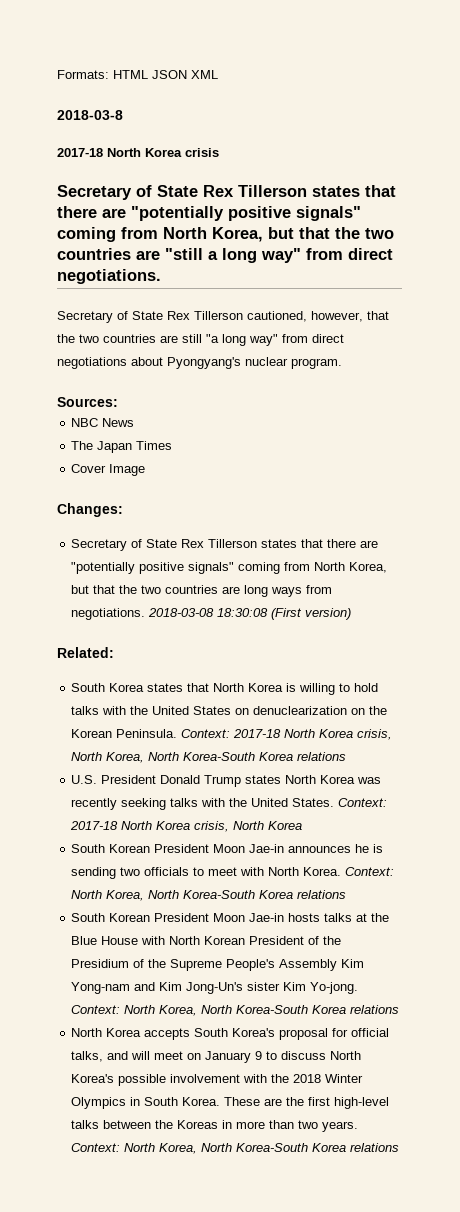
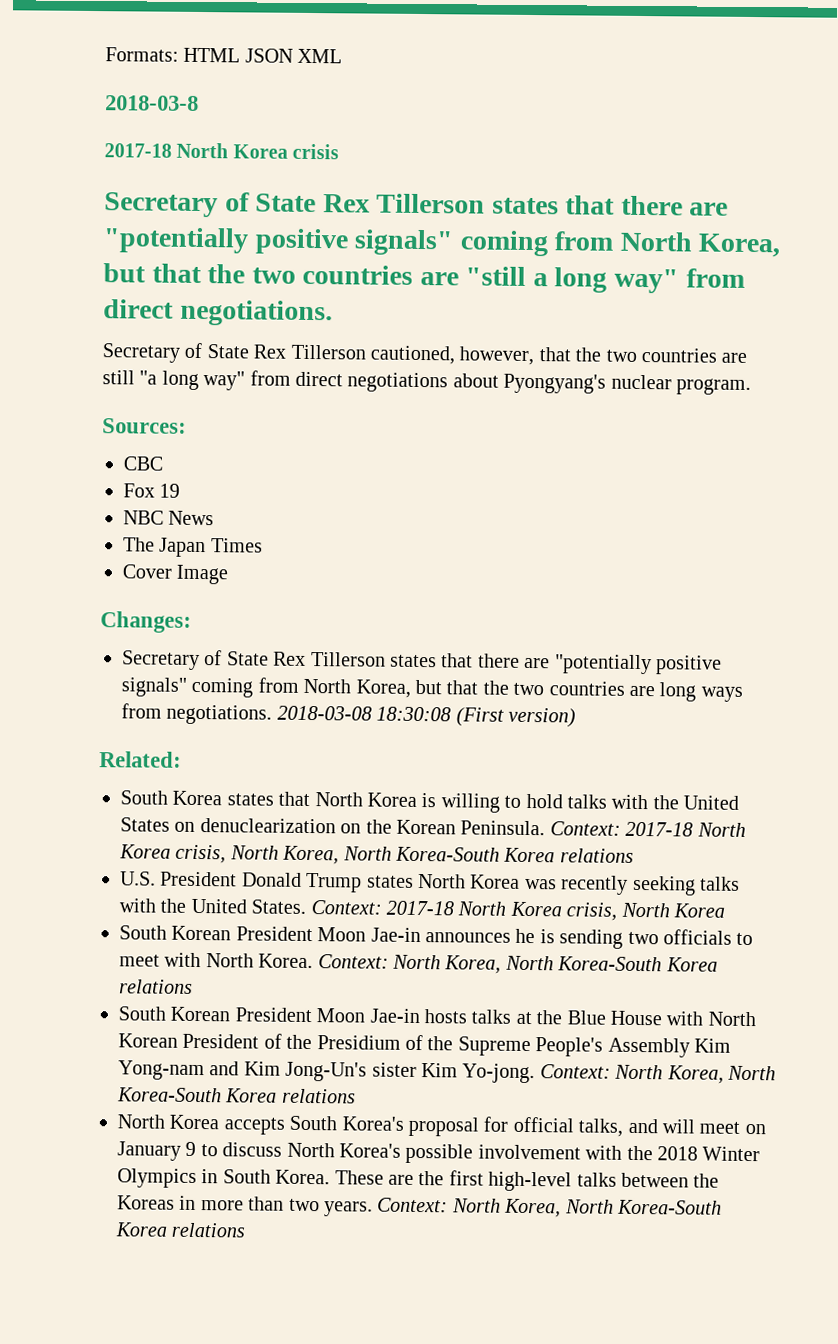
(118, 402) none -> [123,456,163,471] [123,483,181,498] // CBC // Fox 19

